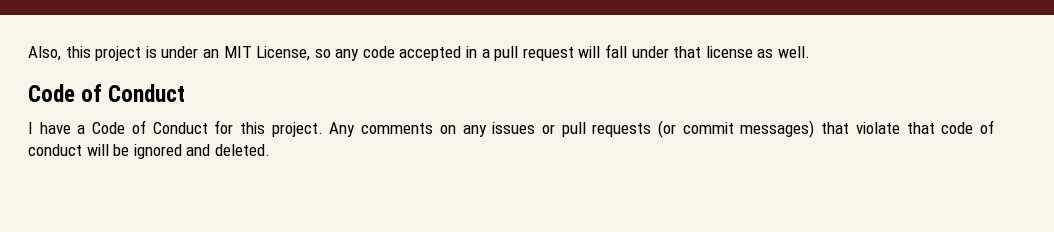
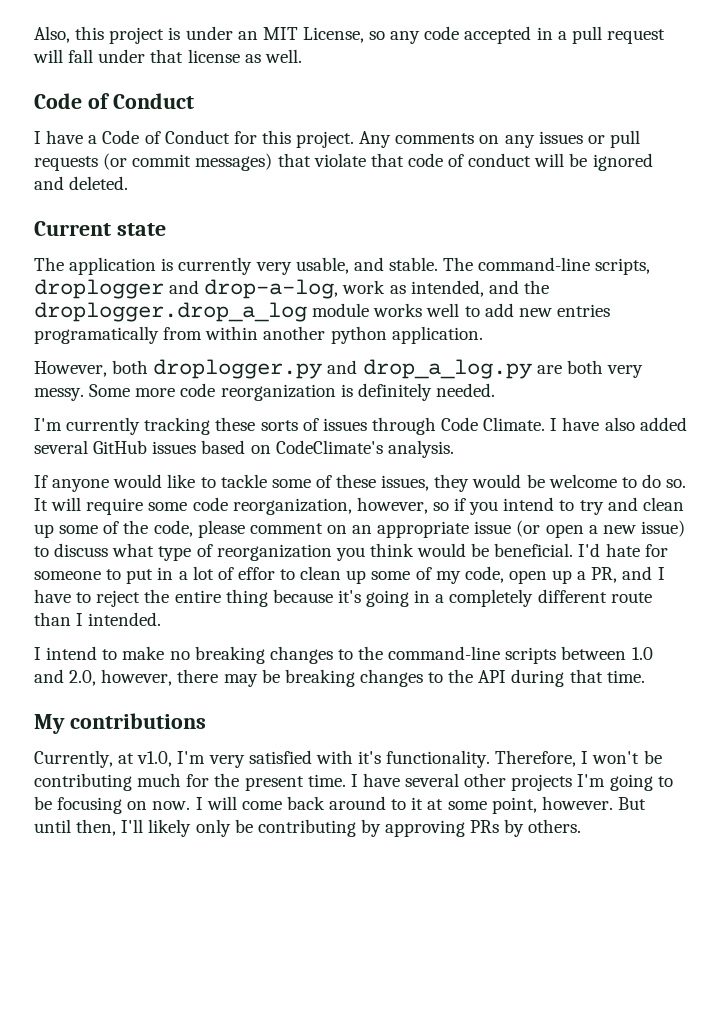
(270, 150) none -> [34,221,166,236] [34,257,651,275] [34,279,549,299] [34,302,610,322] [34,326,483,344] [34,359,643,379] [34,383,495,401] [34,417,687,435] [34,440,454,458] [34,474,687,492] [34,497,684,515] [34,520,685,538] [34,543,668,561] [34,566,665,584] [34,589,652,607] [34,612,162,626] [34,646,653,664] [34,669,645,687] [34,713,206,734] [34,750,662,768] [34,773,673,791] [34,796,646,814] [34,819,582,837] // Current state // The application is currently very usable, and stable. The command-line scripts, droplogger and drop-a-log, work as intended, and the droplogger.drop_a_log module works well to add new entries programatically from within another python application. // However, both droplogger.py and drop_a_log.py are both very messy. Some more code reorganization is definitely needed. // I'm currently tracking these sorts of issues through Code Climate. I have also added several GitHub issues based on CodeClimate's analysis. // If anyone would like to tackle some of these issues, they would be welcome to do so. It will require some code reorganization, however, so if you intend to try and clean up some of the code, please comment on an appropriate issue (or open a new issue) to discuss what type of reorganization you think would be beneficial. I'd hate for someone to put in a lot of effor to clean up some of my code, open up a PR, and I have to reject the entire thing because it's going in a completely different route than I intended. // I intend to make no breaking changes to the command-line scripts between 1.0 and 2.0, however, there may be breaking changes to the API during that time. // My contributions // Currently, at v1.0, I'm very satisfied with it's functionality. Therefore, I won't be contributing much for the present time. I have several other projects I'm going to be focusing on now. I will come back around to it at some point, however. But until then, I'll likely only be contributing by approving PRs by others.

